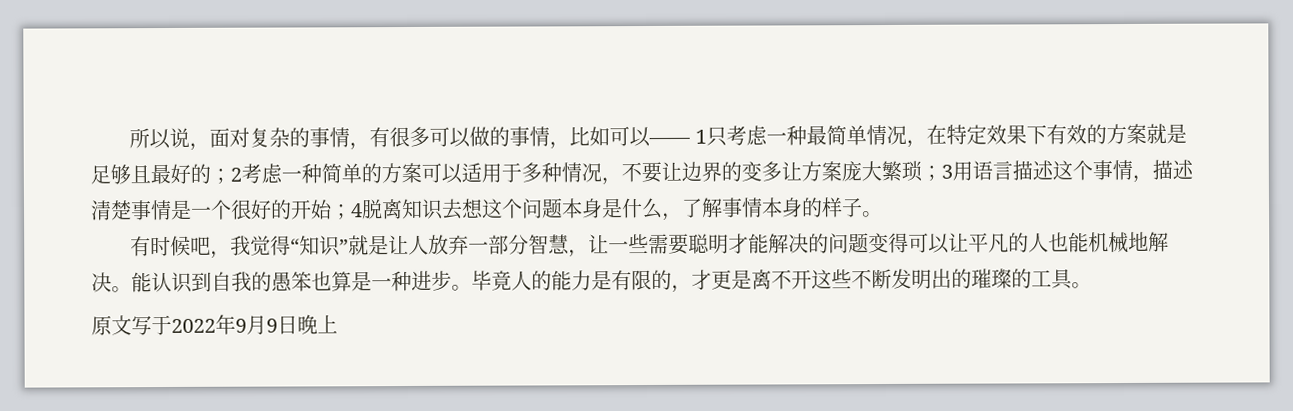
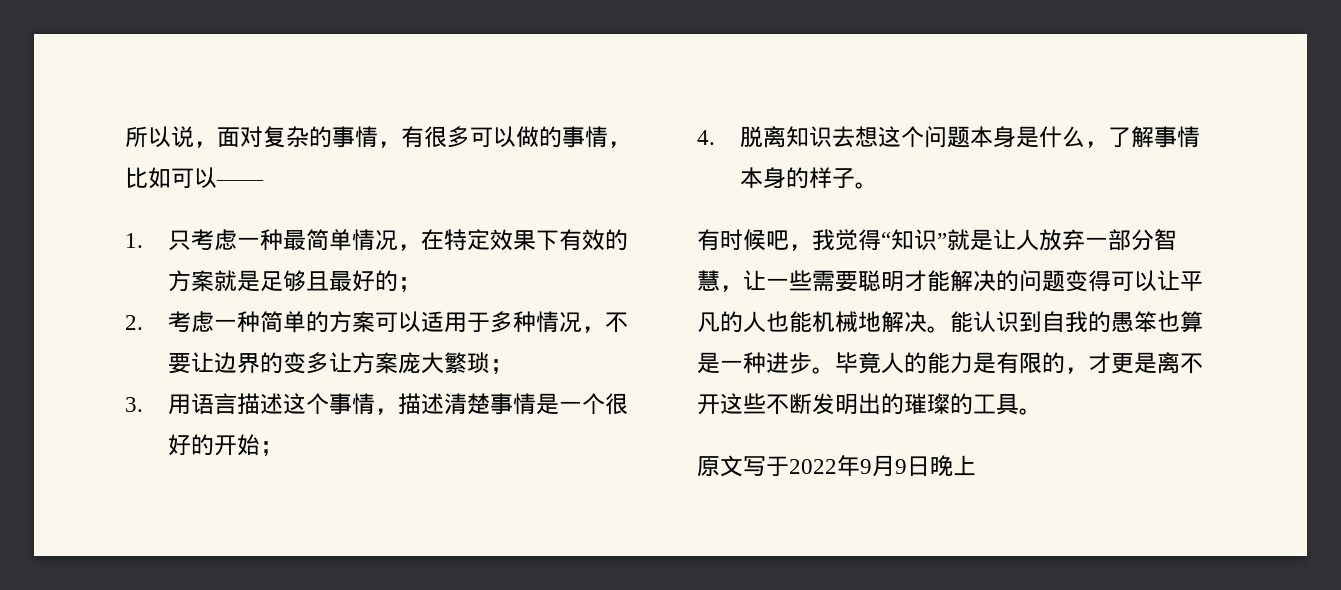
[694,129,707,144] 1 -> [125,233,143,248] // 1.
[230,167,242,182] 2 -> [125,315,143,330] // 2.
[941,164,953,179] 3 -> [125,397,143,412] // 3.
[350,203,363,218] 4 -> [697,130,715,145] // 4.

